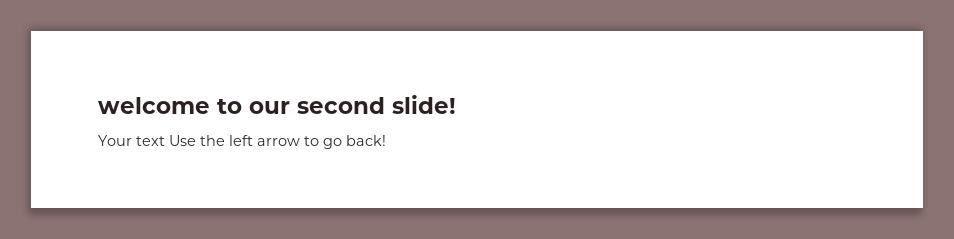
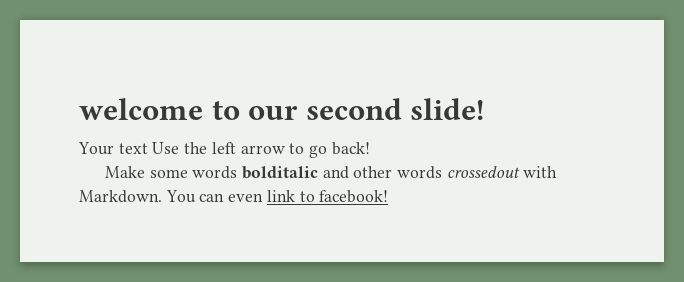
(386, 140) none -> [104,166,557,179] [79,190,389,203] // Make some words bolditalic and other words crossedout with Markdown. You can even link to facebook!

